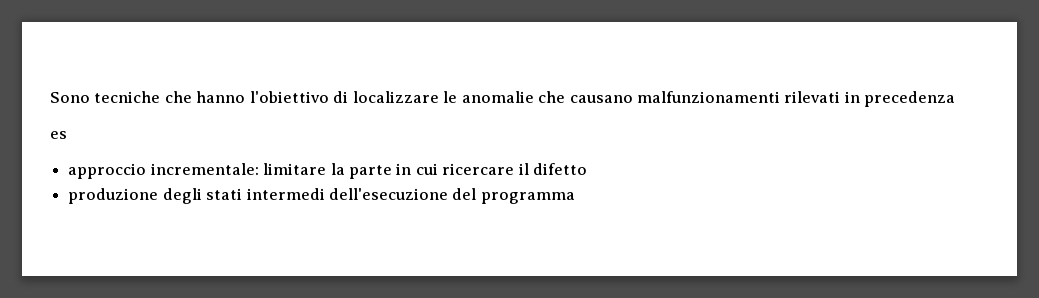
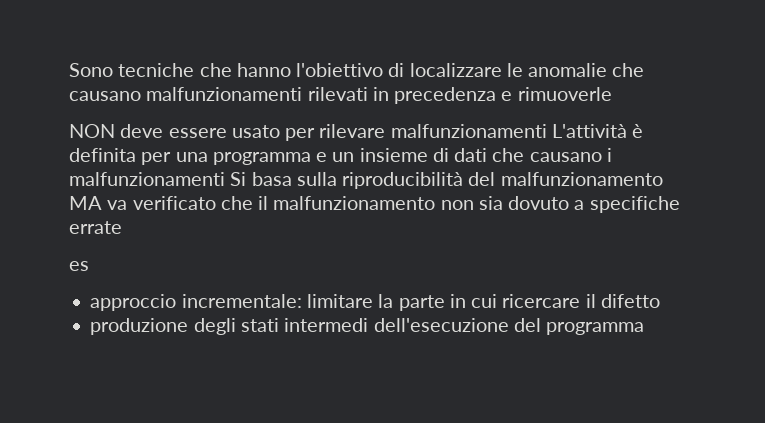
(956, 99) none -> [501,87,612,101] [69,124,644,141] [69,148,612,165] [69,172,663,189] [69,196,680,213] [69,221,122,234] e rimuoverle // NON deve essere usato per rilevare malfunzionamenti L'attività è definita per una programma e un insieme di dati che causano i malfunzionamenti Si basa sulla riproducibilità del malfunzionamento MA va verificato che il malfunzionamento non sia dovuto a specifiche errate

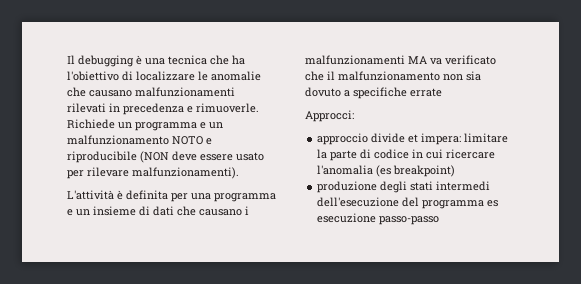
[69,63,291,77] Sono tecniche che hanno -> [67,55,245,67] Il debugging è una tecnica che ha
[517,87,612,101] [69,124,115,138] rimuoverle // NON -> [196,103,259,113] [67,119,223,131] [67,135,212,145] [67,151,169,163] rimuoverle. Richiede un programma e un malfunzionamento NOTO e riproducibile (NON
[390,124,547,138] malfunzionamenti -> [132,167,239,179] malfunzionamenti). //
[230,172,663,189] Si basa sulla riproducibilità del malfunzionamento -> (405, 60) none
[69,261,89,271] es -> [305,110,354,122] Approcci:
[181,294,302,308] incrementale: -> [371,133,462,145] divide et impera:
(445, 303) none -> [360,149,410,159] di codice
[585,294,660,308] il difetto -> [317,165,456,177] l'anomalia (es breakpoint)
(645, 328) none -> [487,200,499,207] [317,213,440,225] es esecuzione passo-passo

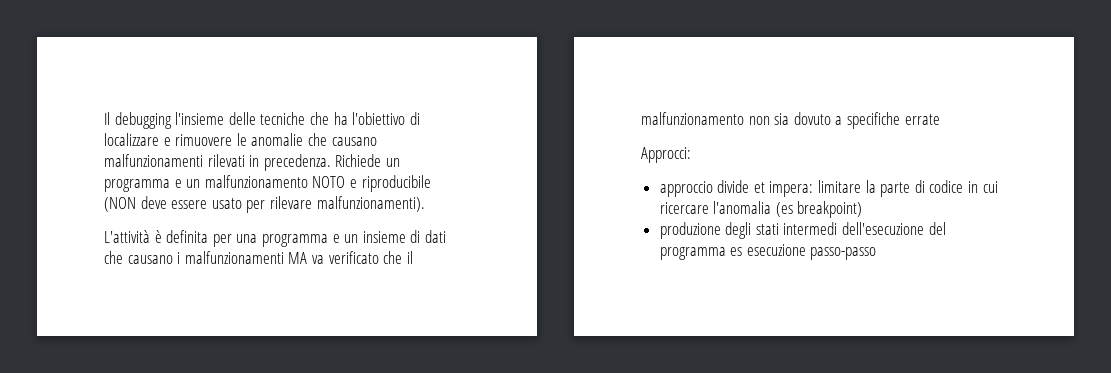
[136,55,207,65] è una tecnica -> [175,112,306,125] l'insieme delle tecniche
(195, 76) none -> [163,134,233,146] e rimuovere
[123,103,259,115] precedenza e rimuoverle. -> [263,154,331,171] precedenza.

